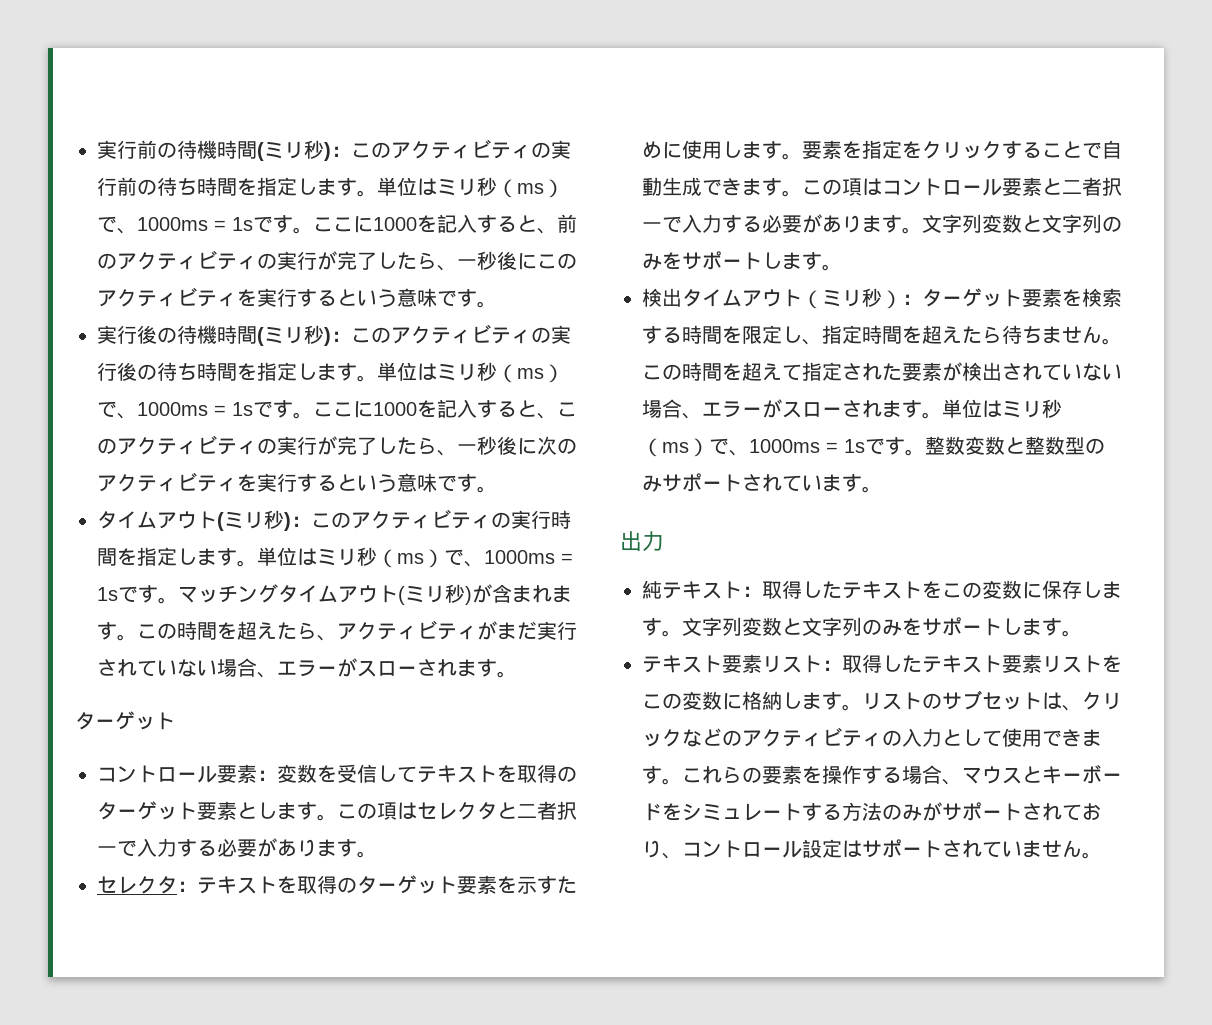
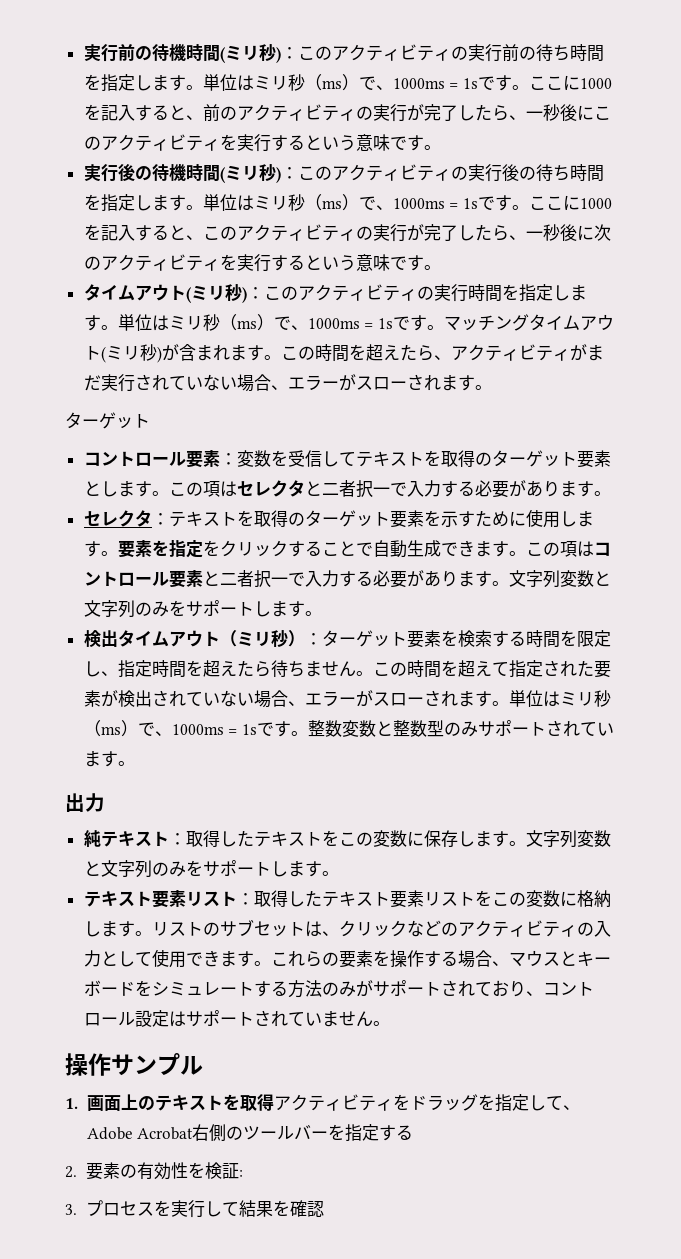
(1102, 855) none -> [65,1053,203,1076] [65,1094,580,1112] [86,1124,414,1142] [65,1162,243,1180] [65,1200,324,1218] // 操作サンプル // 1.画面上のテキストを取得アクティビティをドラッグを指定して、Adobe Acrobat右側のツールバーを指定する // 2.要素の有効性を検証: // 3.プロセスを実行して結果を確認

